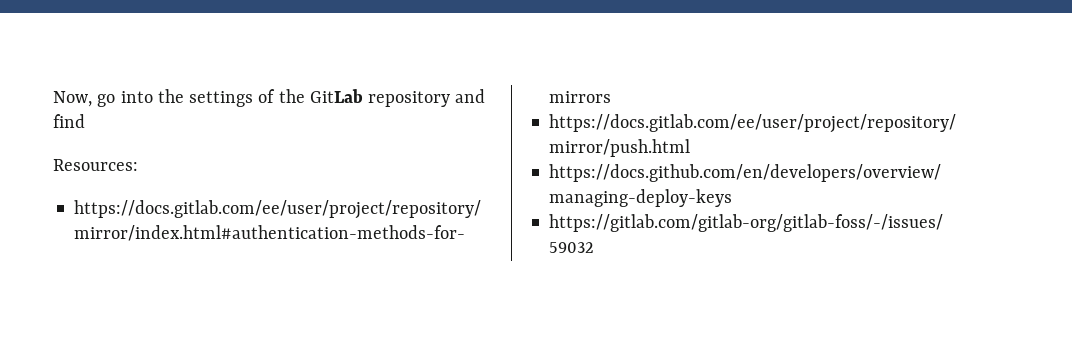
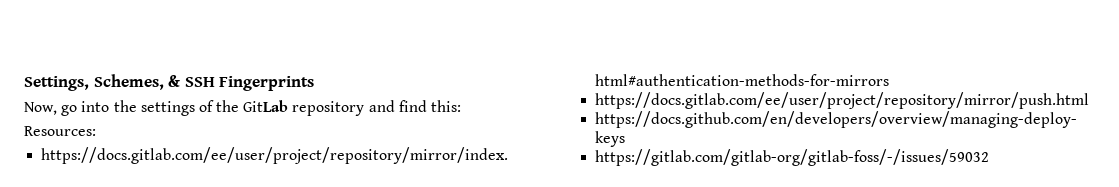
(53, 99) none -> [24,74,315,91] Settings, Schemes, & SSH Fingerprints //
(85, 121) none -> [431,100,462,112] this:

